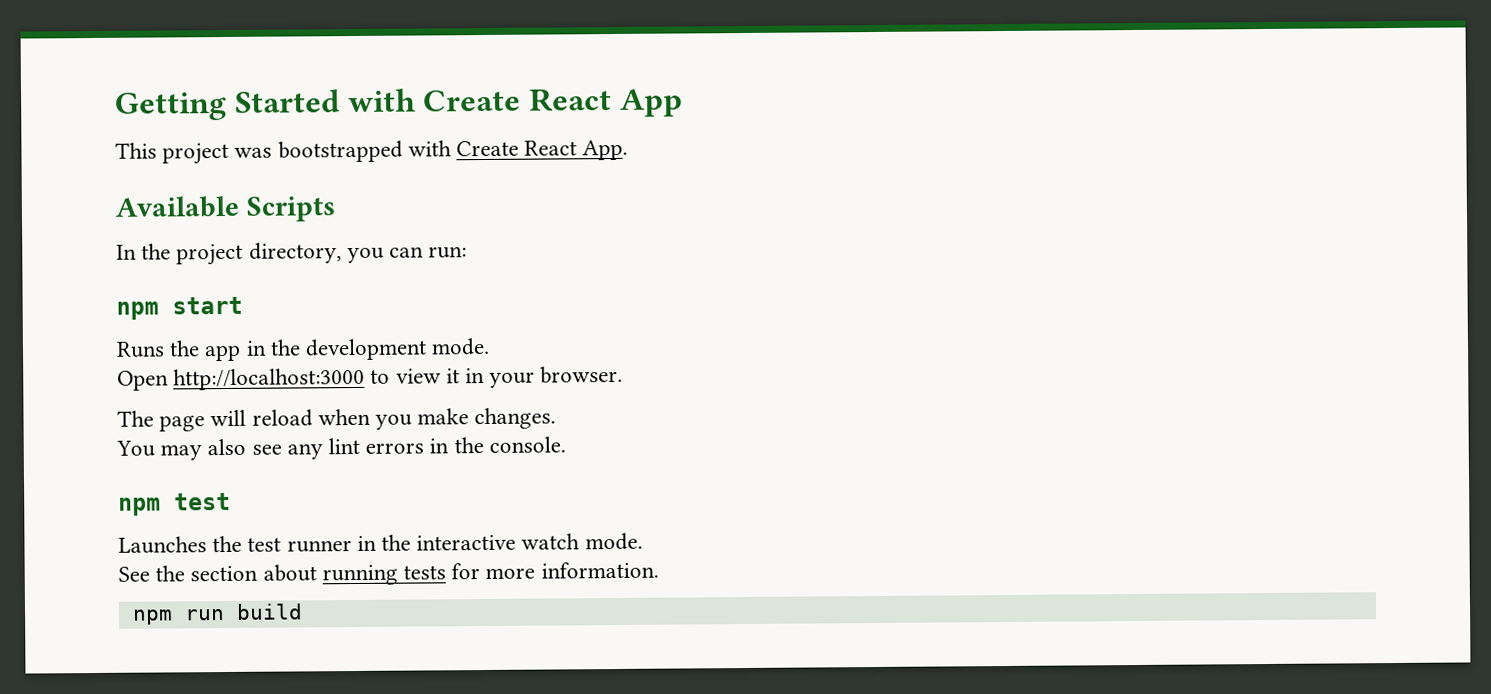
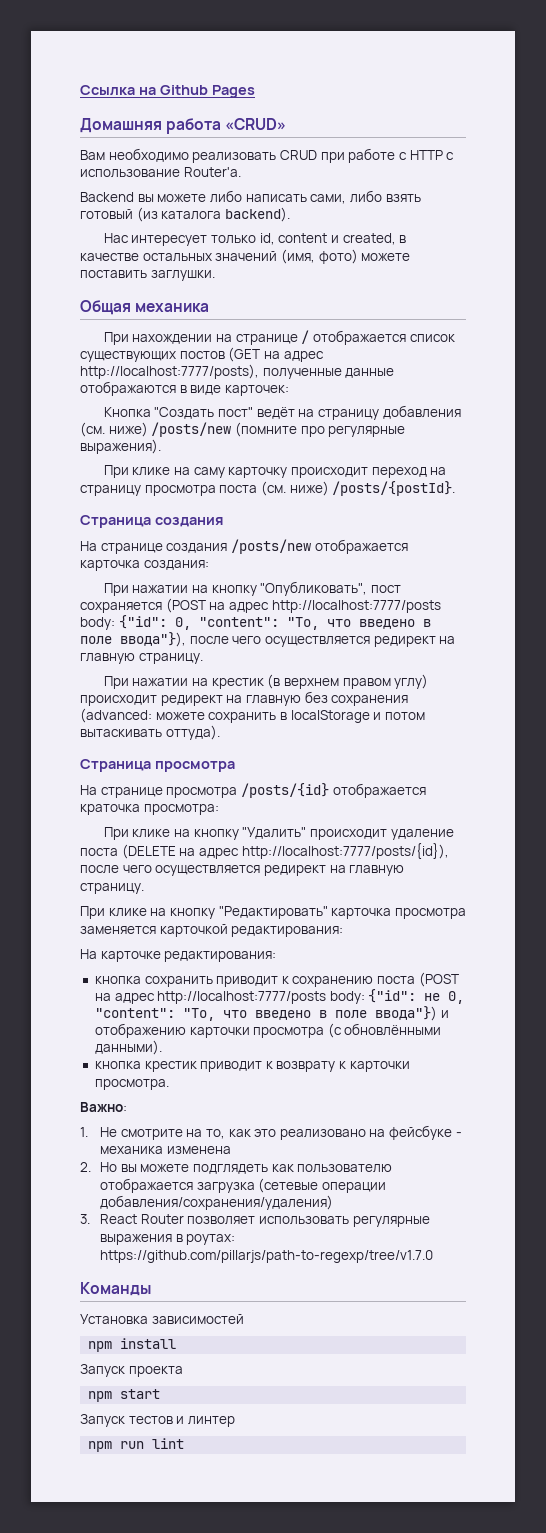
[115,88,683,121] [115,139,629,165] [115,195,336,222] [116,242,468,266] [116,296,243,320] [116,337,491,362] [117,365,624,391] [117,407,557,432] [116,436,566,461] [118,492,231,516] [118,532,643,554] [118,561,659,586] Getting Started with Create React App // This project was bootstrapped with Create React App. // Available Scripts // In the project directory, you can run: // npm start // Runs the app in the development mode. // Open http://localhost:3000 to view it in your browser. // The page will reload when you make changes. // You may also see any lint errors in the console. // npm test // Launches the test runner in the interactive watch mode. // See the section about running tests for more information. -> [80,85,255,98] [80,118,287,134] [80,148,455,163] [80,167,241,178] [80,190,421,204] [80,207,290,222] [103,233,407,246] [80,249,411,264] [80,270,215,281] [80,300,210,315] [103,330,455,345] [80,347,324,362] [80,364,395,379] [80,381,289,396] [103,405,461,420] [80,422,406,437] [80,439,161,454] [103,465,447,478] [80,481,456,496] [80,515,223,528] [80,539,408,554] [80,560,209,571] [103,581,401,596] [80,598,441,613] [80,615,431,630] [80,632,456,647] [80,653,203,664] [103,674,429,689] [80,691,409,706] [80,708,425,723] [80,725,220,740] [80,759,235,772] [80,783,426,798] [80,804,219,815] [103,827,454,840] [80,843,449,859] [80,865,405,876] [80,883,144,894] [80,906,466,919] [80,924,344,937] [80,949,277,962] [94,972,459,987] [94,989,465,1004] [94,1006,449,1021] [94,1023,442,1038] [94,1040,162,1055] [94,1061,410,1072] [94,1079,169,1090] [80,1102,127,1112] [80,1125,462,1140] [99,1146,231,1154] [80,1162,393,1174] [99,1178,386,1193] [99,1195,333,1210] [80,1214,430,1227] [99,1234,236,1245] [99,1250,433,1263] [80,1282,151,1296] [80,1314,244,1324] [88,1338,177,1352] [80,1364,183,1377] [88,1389,161,1402] [80,1414,235,1427] Ссылка на Github Pages // Домашняя работа «CRUD» // Вам необходимо реализовать CRUD при работе с HTTP с использование Router'а. // Backend вы можете либо написать сами, либо взять готовый (из каталога backend). // Нас интересует только id, content и created, в качестве остальных значений (имя, фото) можете поставить заглушки. // Общая механика // При нахождении на странице / отображается список существующих постов (GET на адрес http://localhost:7777/posts), полученные данные отображаются в виде карточек: // Кнопка "Создать пост" ведёт на страницу добавления (см. ниже) /posts/new (помните про регулярные выражения). // При клике на саму карточку происходит переход на страницу просмотра поста (см. ниже) /posts/{postId}. // Страница создания // На странице создания /posts/new отображается карточка создания: // При нажатии на кнопку "Опубликовать", пост сохраняется (POST на адрес http://localhost:7777/posts body: {"id": 0, "content": "То, что введено в поле ввода"}), после чего осуществляется редирект на главную страницу. // При нажатии на крестик (в верхнем правом углу) происходит редирект на главную без сохранения (advanced: можете сохранить в localStorage и потом вытаскивать оттуда). // Страница просмотра // На странице просмотра /posts/{id} отображается краточка просмотра: // При клике на кнопку "Удалить" происходит удаление поста (DELETE на адрес http://localhost:7777/posts/{id}), после чего осуществляется редирект на главную страницу. // При клике на кнопку "Редактировать" карточка просмотра заменяется карточкой редактирования: // На карточке редактирования: // кнопка сохранить приводит к сохранению поста (POST на адрес http://localhost:7777/posts body: {"id": не 0, "content": "То, что введено в поле ввода"}) и отображению карточки просмотра (с обновлёнными данными). // кнопка крестик приводит к возврату к карточки просмотра. // Важно: // 1. Не смотрите на то, как это реализовано на фейсбуке - механика изменена // 2. Но вы можете подглядеть как пользователю отображается загрузка (сетевые операции добавления/сохранения/удаления) // 3. React Router позволяет использовать регулярные выражения в роутах: https://github.com/pillarjs/path-to-regexp/tree/v1.7.0 // Команды // Установка зависимостей // npm install // Запуск проекта // npm start // Запуск тестов и линтер
[235,603,303,620] build -> [152,1438,185,1449] lint

